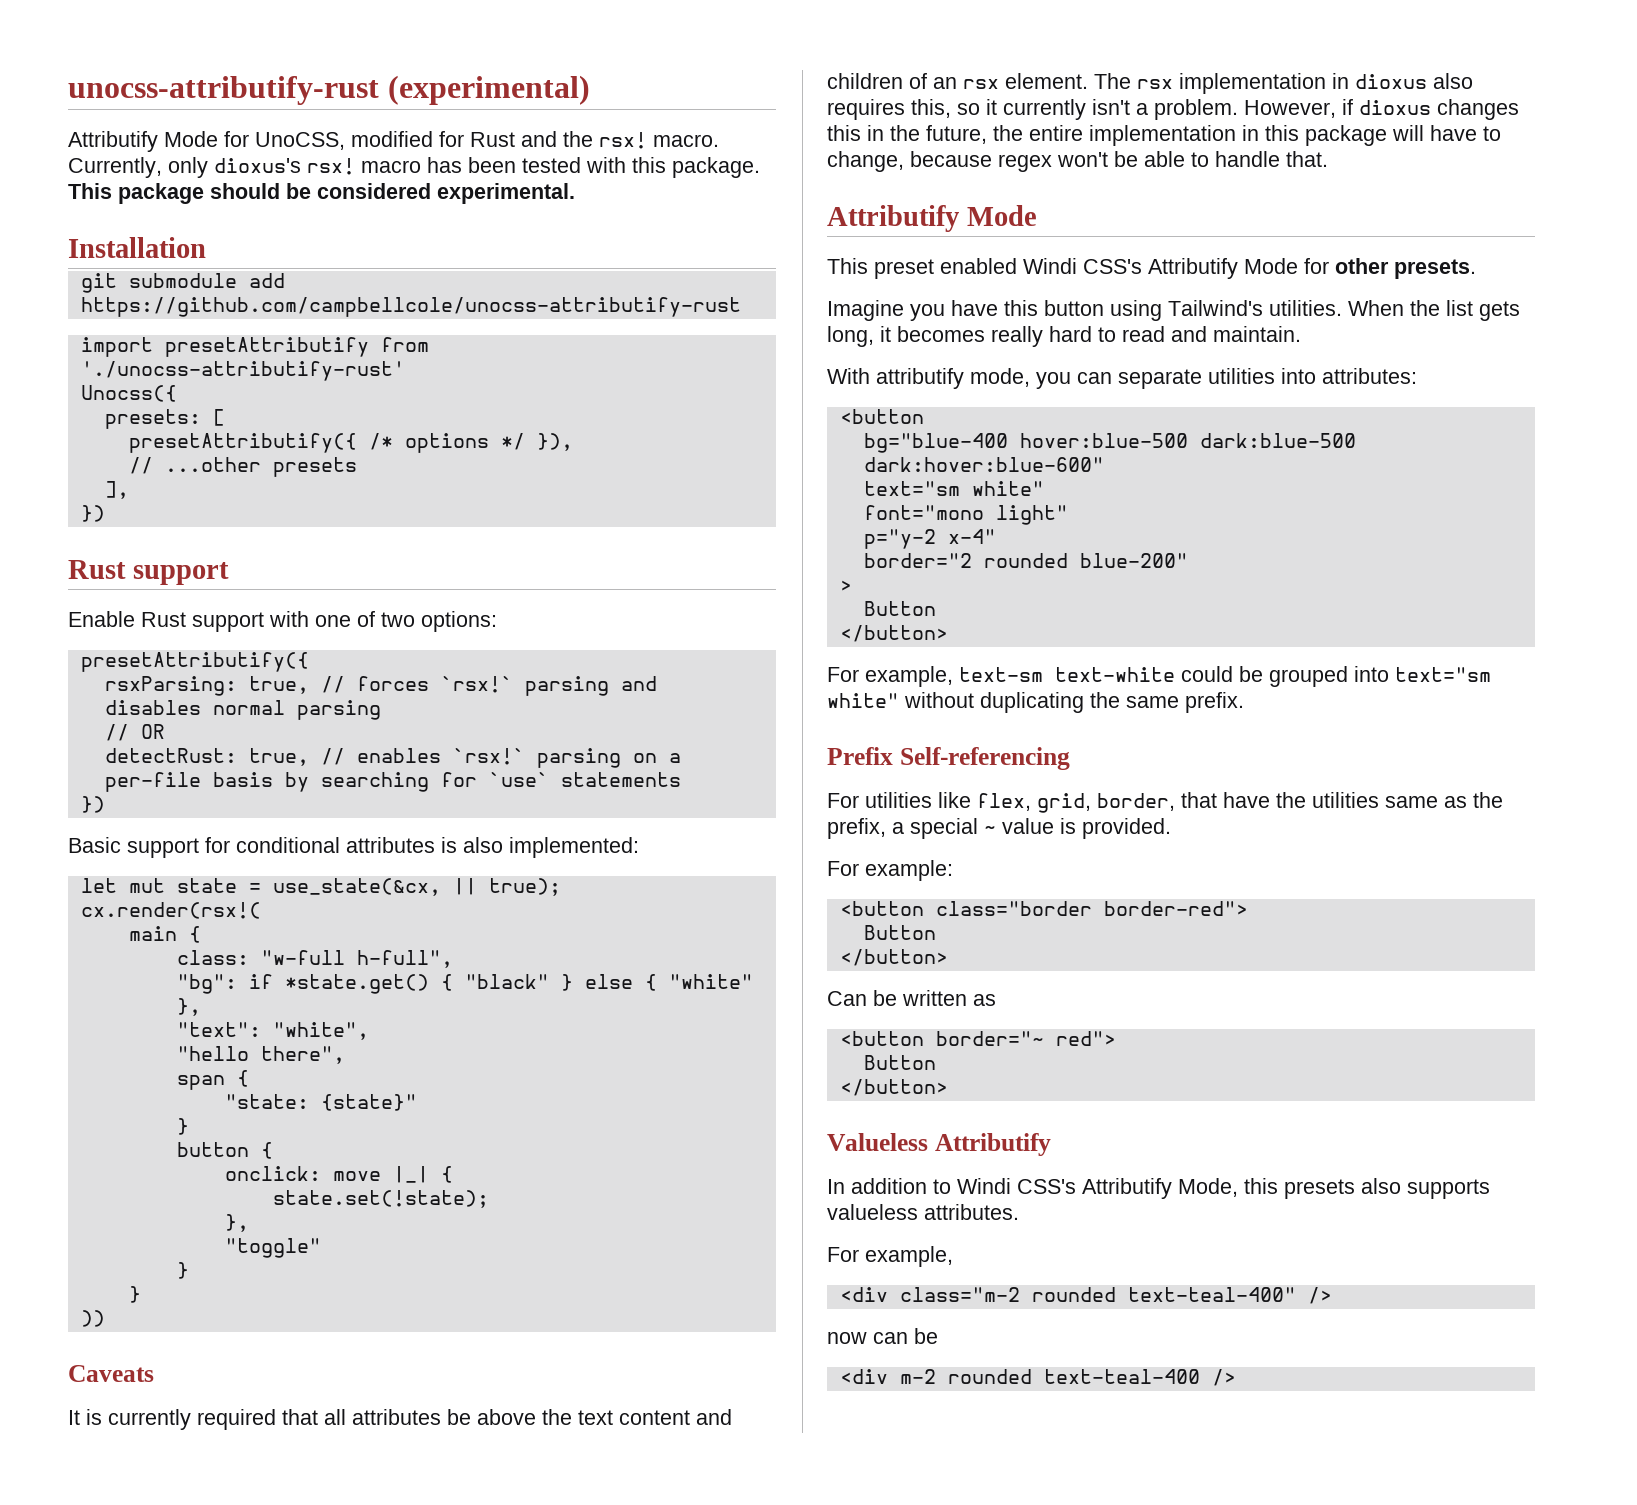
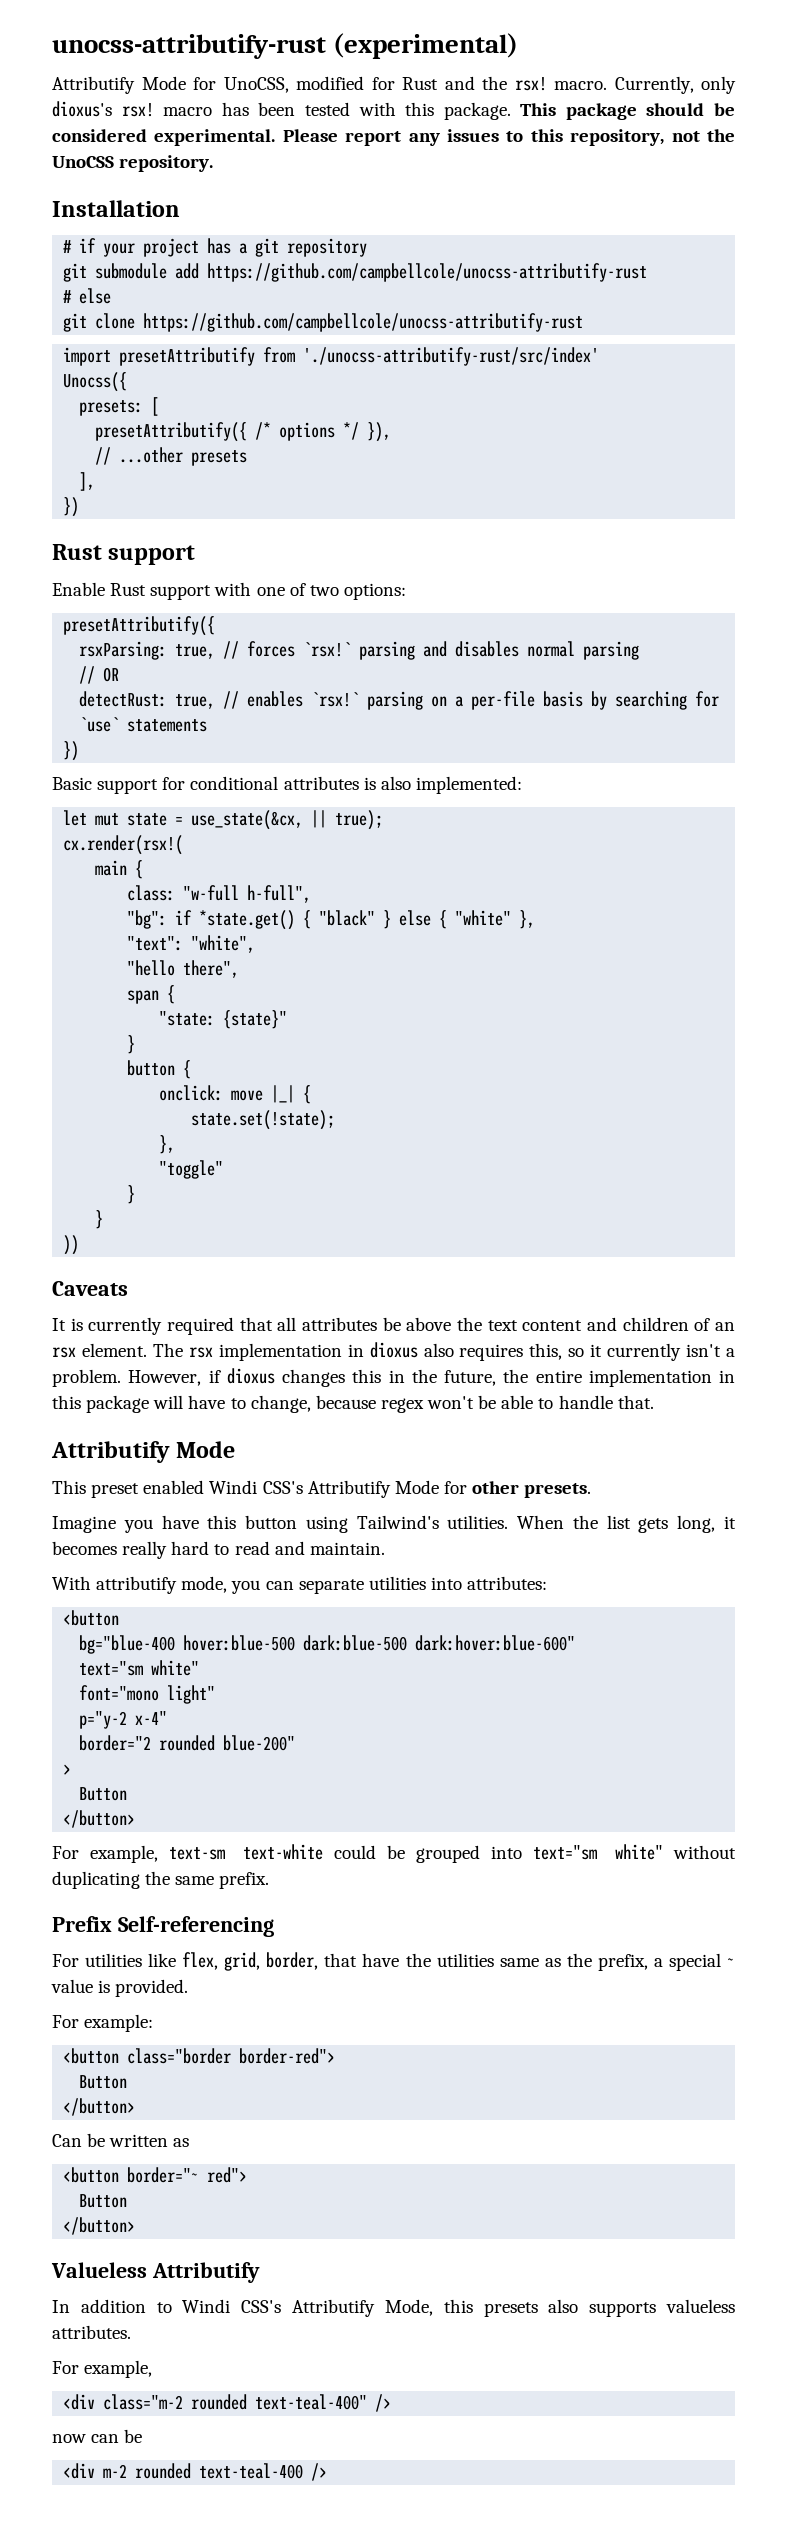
[68,237,206,258] // Installation -> [282,129,735,146] [52,155,214,172] [52,200,180,217] [63,238,368,257] Please report any issues to this repository, not the UnoCSS repository. // Installation // # if your project has a git repository
(741, 307) none -> [63,288,112,304] [63,313,584,332] // # else // git clone https://github.com/campbellcole/unocss-attributify-rust
[80,361,405,381] './unocss-attributify-rust' -> [303,347,600,366] './unocss-attributify-rust/src/index'

